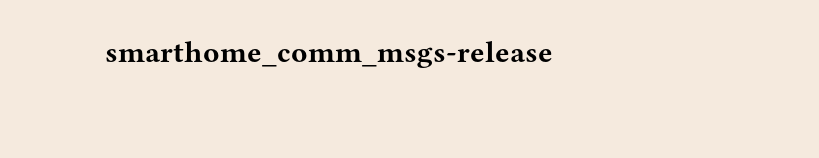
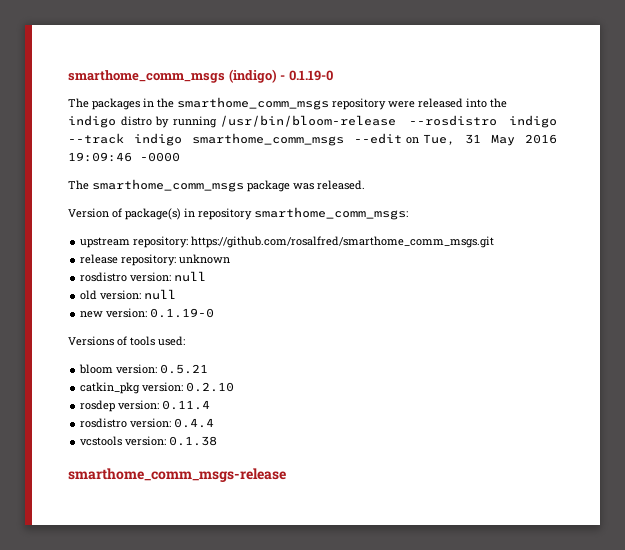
(105, 54) none -> [68,69,333,83] [68,97,507,110] [68,115,557,128] [68,133,557,146] [68,152,180,162] [68,179,365,192] [68,207,408,220] [80,236,495,248] [80,254,231,266] [80,271,207,282] [80,289,177,300] [80,308,215,318] [68,336,185,346] [79,364,209,374] [80,382,235,394] [80,400,211,412] [80,418,215,428] [80,436,218,446] smarthome_comm_msgs (indigo) - 0.1.19-0 // The packages in the smarthome_comm_msgs repository were released into the indigo distro by running /usr/bin/bloom-release --rosdistro indigo --track indigo smarthome_comm_msgs --edit on Tue, 31 May 2016 19:09:46 -0000 // The smarthome_comm_msgs package was released. // Version of package(s) in repository smarthome_comm_msgs: // upstream repository: https://github.com/rosalfred/smarthome_comm_msgs.git // release repository: unknown // rosdistro version: null // old version: null // new version: 0.1.19-0 // Versions of tools used: // bloom version: 0.5.21 // catkin_pkg version: 0.2.10 // rosdep version: 0.11.4 // rosdistro version: 0.4.4 // vcstools version: 0.1.38 //

